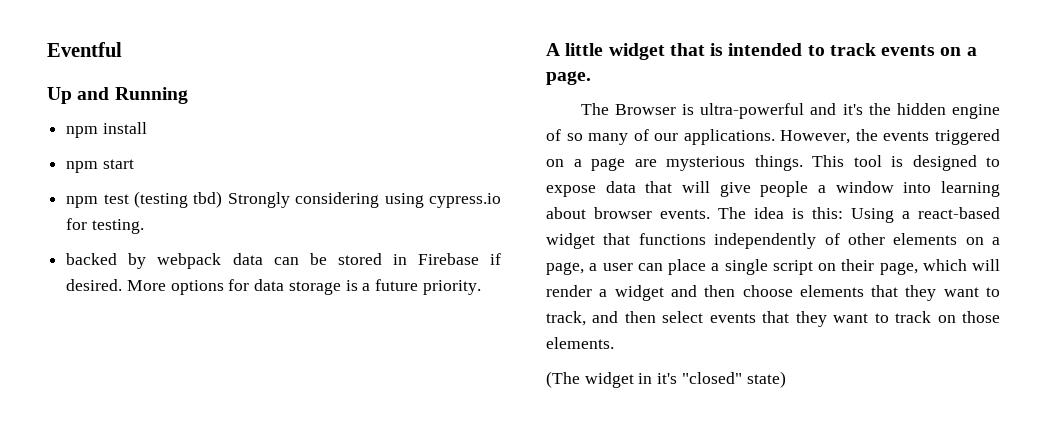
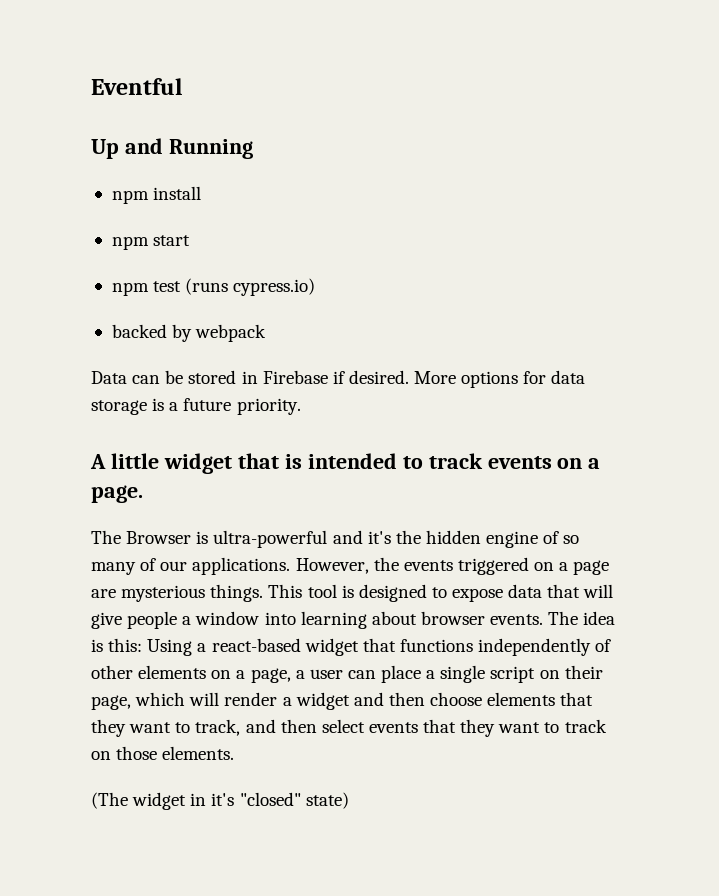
[134,191,501,208] [66,218,144,234] (testing tbd) Strongly considering using cypress.io for testing. -> [185,278,316,296] (runs cypress.io)
[232,253,263,265] data -> [91,371,127,384] // Data

